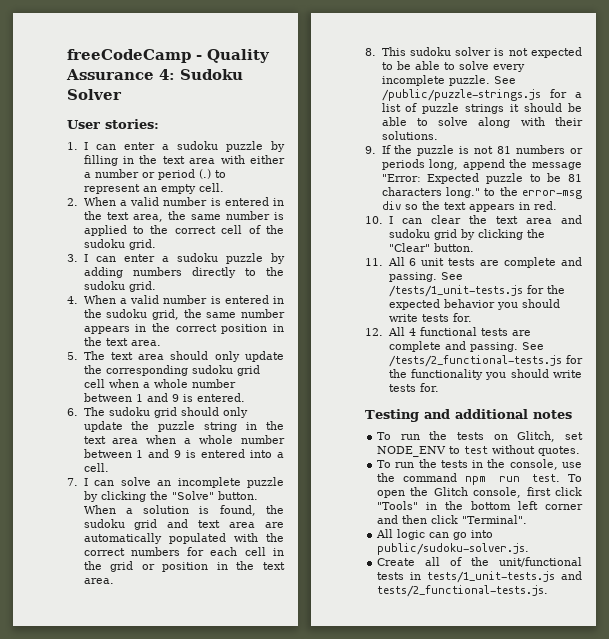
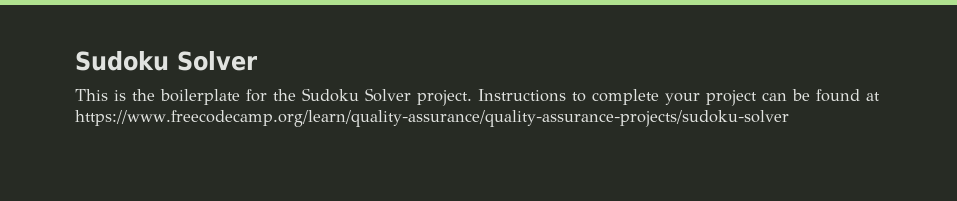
[67,49,270,63] [66,69,243,80] [67,89,122,100] [67,119,159,129] [67,141,285,152] [83,155,285,166] [83,169,226,180] [83,183,224,194] [67,197,284,206] [83,211,284,222] [83,225,284,236] [83,239,156,250] [67,253,285,264] [83,267,284,278] [83,281,156,292] [67,295,284,304] [83,309,285,320] [83,323,284,334] [83,337,161,346] [67,351,284,362] [83,365,260,376] [83,379,236,388] [83,393,245,402] [67,407,248,418] [83,421,284,432] [83,435,285,444] [83,449,284,458] [83,463,109,472] [67,477,284,488] [83,491,258,502] [83,505,284,516] [83,519,284,530] [83,533,284,544] [83,547,284,556] [83,561,285,572] [83,578,114,584] [365,47,582,58] [381,61,525,72] [381,75,516,86] [381,89,582,101] [381,103,582,114] [381,117,583,128] [381,131,438,140] [365,145,583,156] [381,159,582,170] [381,173,582,184] [381,187,582,199] [381,201,557,212] [365,215,582,224] [388,229,545,240] [388,243,474,252] [365,257,582,268] [388,272,463,282] [388,285,565,297] [388,299,560,310] [388,313,473,322] [365,327,531,336] [388,341,544,352] [388,355,583,367] [388,369,582,380] [388,383,440,392] [365,409,572,422] [377,431,583,442] [377,445,581,457] [377,459,582,470] [377,473,582,485] [377,487,582,498] [377,501,583,510] [377,515,528,524] [376,529,494,540] [377,543,530,555] [377,557,582,567] [377,571,582,583] [377,585,549,597] freeCodeCamp - Quality Assurance 4: Sudoku Solver // User stories: // 1. I can enter a sudoku puzzle by filling in the text area with either a number or period (.) to represent an empty cell. // 2. When a valid number is entered in the text area, the same number is applied to the correct cell of the sudoku grid. // 3. I can enter a sudoku puzzle by adding numbers directly to the sudoku grid. // 4. When a valid number is entered in the sudoku grid, the same number appears in the correct position in the text area. // 5. The text area should only update the corresponding sudoku grid cell when a whole number between 1 and 9 is entered. // 6. The sudoku grid should only update the puzzle string in the text area when a whole number between 1 and 9 is entered into a cell. // 7. I can solve an incomplete puzzle by clicking the "Solve" button. When a solution is found, the sudoku grid and text area are automatically populated with the correct numbers for each cell in the grid or position in the text area. // 8. This sudoku solver is not expected to be able to solve every incomplete puzzle. See /public/puzzle-strings.js for a list of puzzle strings it should be able to solve along with their solutions. // 9. If the puzzle is not 81 numbers or periods long, append the message "Error: Expected puzzle to be 81 characters long." to the error-msg div so the text appears in red. // 10. I can clear the text area and sudoku grid by clicking the "Clear" button. // 11. All 6 unit tests are complete and passing. See /tests/1_unit-tests.js for the expected behavior you should write tests for. // 12. All 4 functional tests are complete and passing. See /tests/2_functional-tests.js for the functionality you should write tests for. // Testing and additional notes // To run the tests on Glitch, set NODE_ENV to test without quotes. // To run the tests in the console, use the command npm run test. To open the Glitch console, first click "Tools" in the bottom left corner and then click "Terminal". // All logic can go into public/sudoku-solver.js. // Create all of the unit/functional tests in tests/1_unit-tests.js and tests/2_functional-tests.js. -> [75,51,258,71] [75,88,880,106] [75,110,789,127] Sudoku Solver // This is the boilerplate for the Sudoku Solver project. Instructions to complete your project can be found at https://www.freecodecamp.org/learn/quality-assurance/quality-assurance-projects/sudoku-solver

